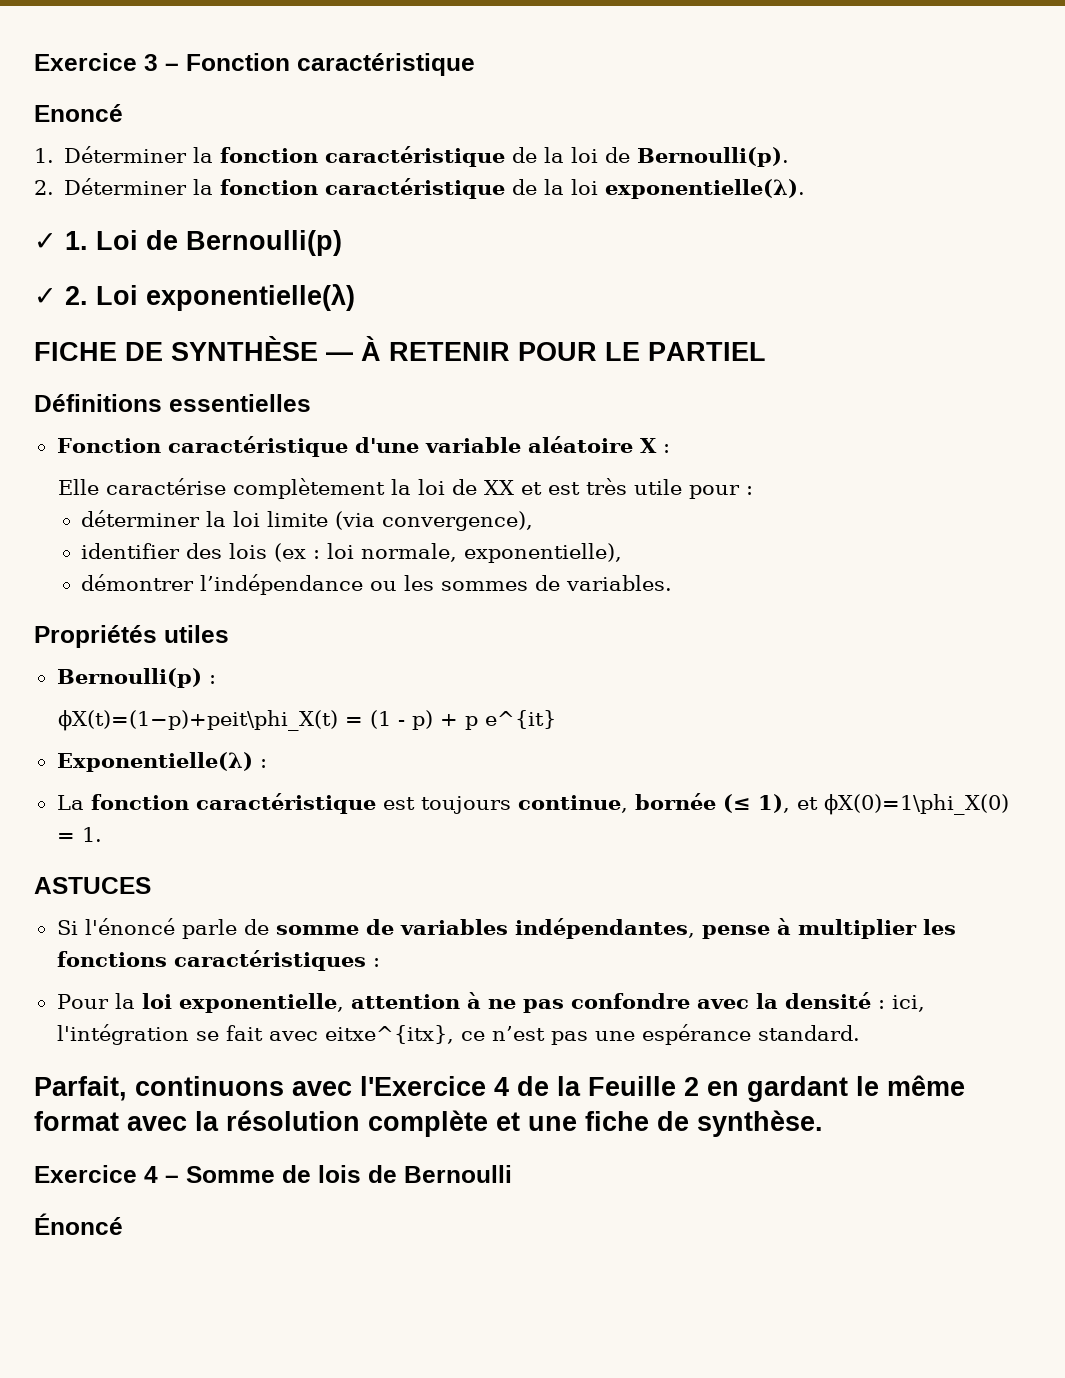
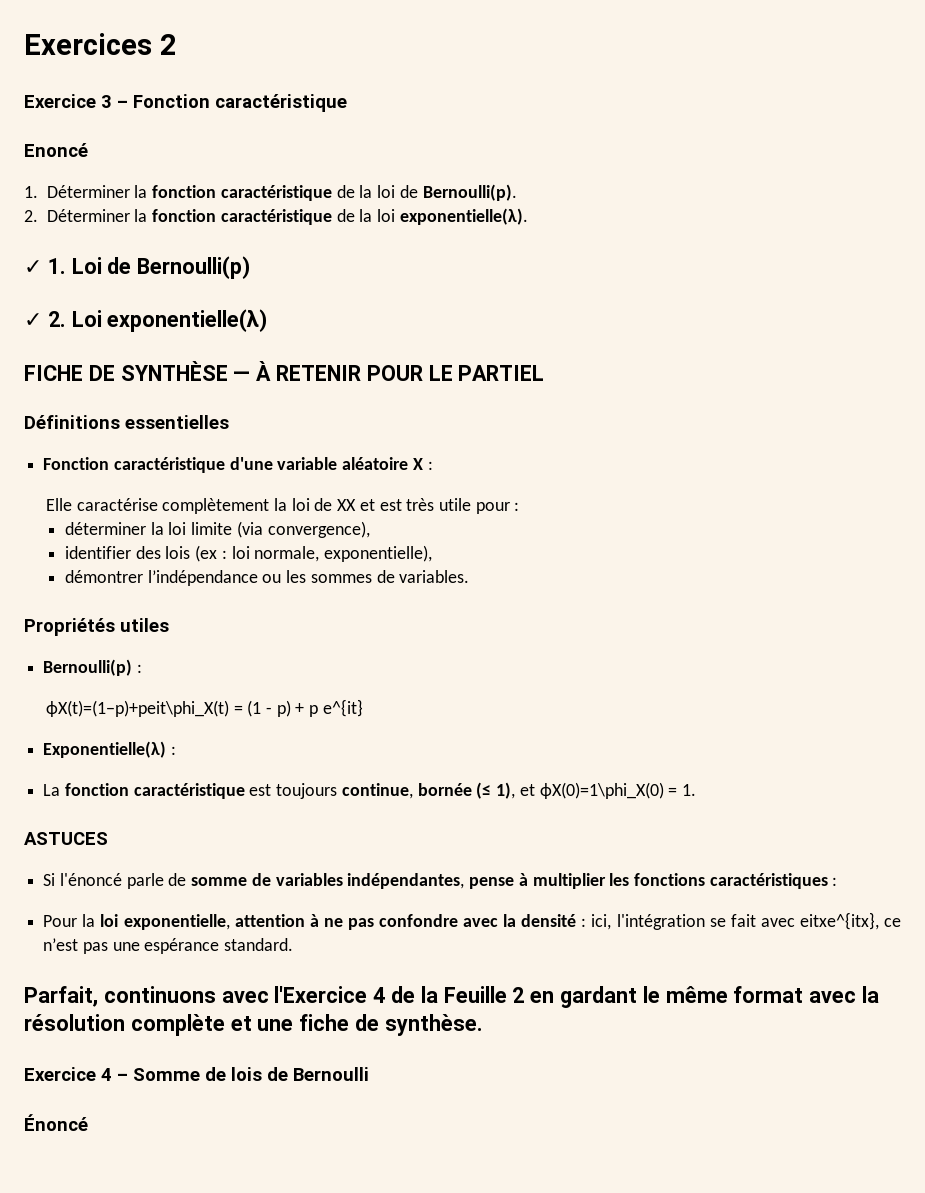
(34, 62) none -> [24,33,177,55] Exercices 2 //

